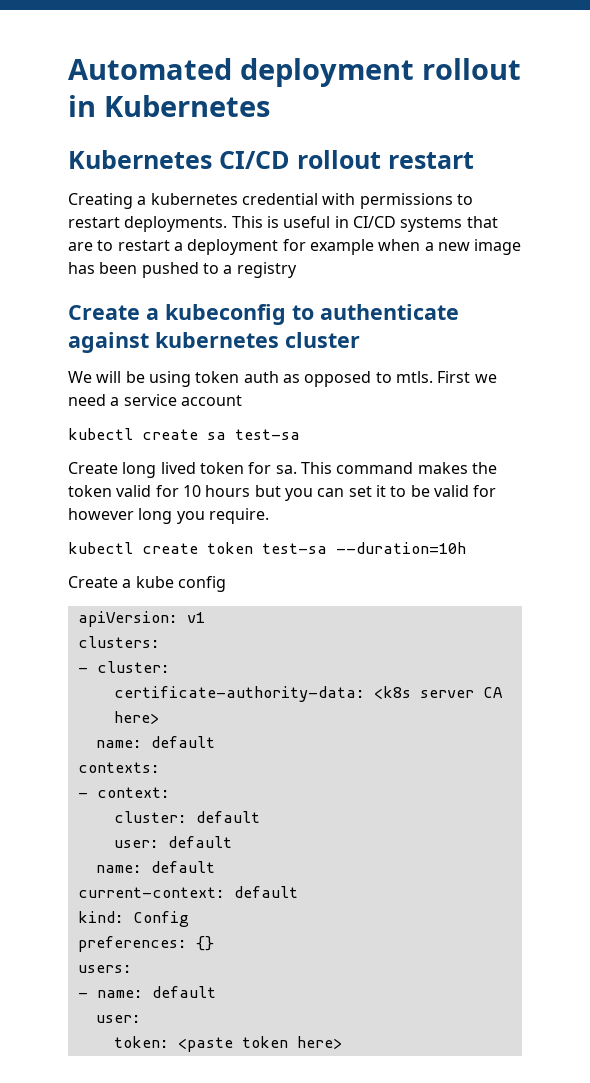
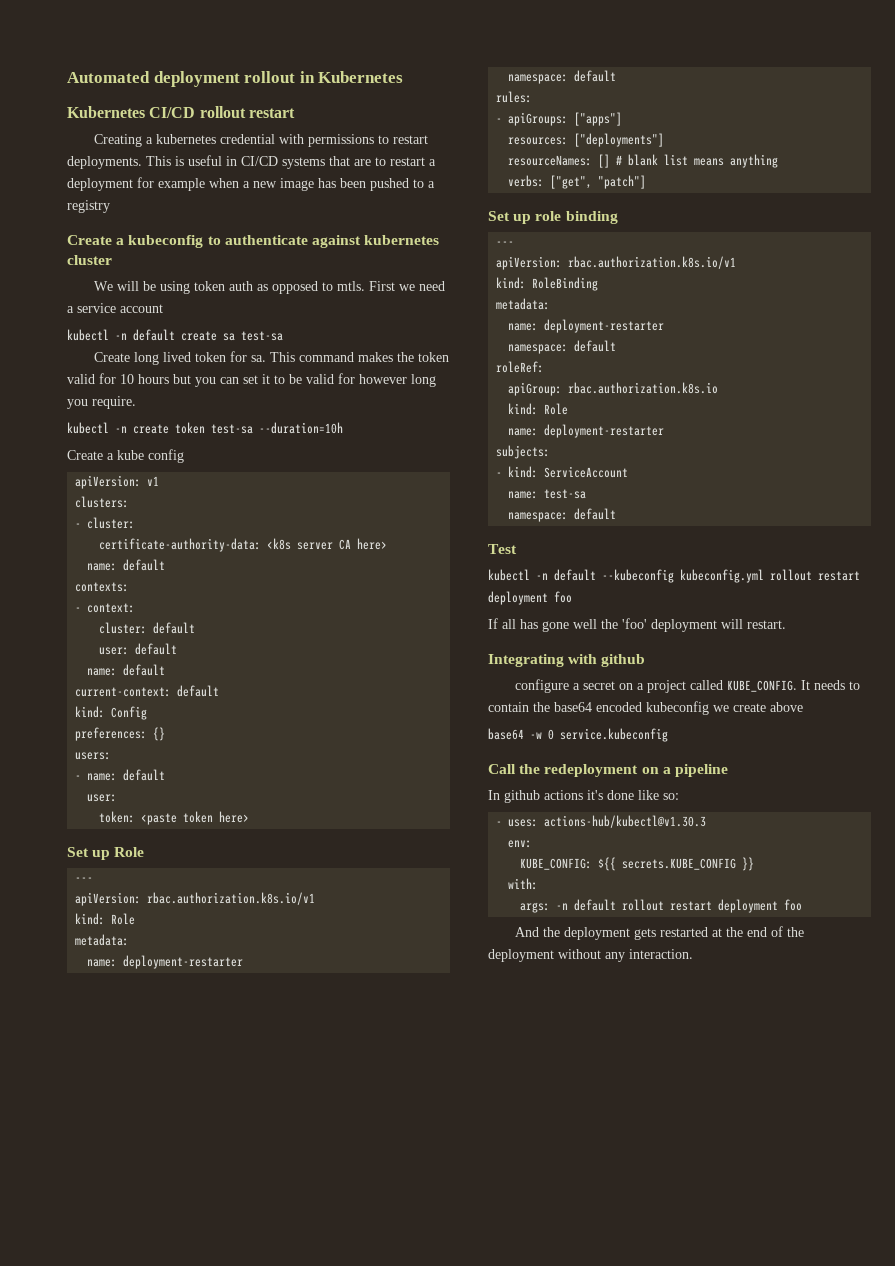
(133, 434) none -> [115,329,175,341] -n default
(133, 548) none -> [115,426,127,433] -n
(342, 1042) none -> [67,847,145,860] [75,877,94,882] [75,892,316,906] [75,913,136,925] [75,934,130,946] [87,955,244,969] [508,70,617,84] [496,91,533,103] [496,112,623,126] [508,133,665,147] [508,154,779,168] [508,175,647,189] [488,211,618,224] [496,241,515,246] [496,256,737,270] [496,277,599,291] [496,298,551,310] [508,319,665,333] [508,340,617,354] [496,361,545,373] [508,382,719,396] [508,403,569,415] [508,424,665,438] [496,445,551,459] [496,466,629,478] [508,489,587,499] [508,508,617,522] [488,544,517,554] [488,569,860,583] [488,591,572,605] [488,618,786,632] [488,654,646,667] [515,679,861,693] [488,701,803,715] [488,728,668,742] [488,764,728,777] [488,790,679,803] [496,815,707,828] [508,840,533,848] [520,857,755,871] [508,878,539,890] [520,899,803,913] [515,926,805,940] [488,949,693,962] // Set up Role // --- // apiVersion: rbac.authorization.k8s.io/v1 // kind: Role // metadata: // name: deployment-restarter // namespace: default // rules: // - apiGroups: ["apps"] // resources: ["deployments"] // resourceNames: [] # blank list means anything // verbs: ["get", "patch"] // Set up role binding // --- // apiVersion: rbac.authorization.k8s.io/v1 // kind: RoleBinding // metadata: // name: deployment-restarter // namespace: default // roleRef: // apiGroup: rbac.authorization.k8s.io // kind: Role // name: deployment-restarter // subjects: // - kind: ServiceAccount // name: test-sa // namespace: default // Test // kubectl -n default --kubeconfig kubeconfig.yml rollout restart deployment foo // If all has gone well the 'foo' deployment will restart. // Integrating with github // configure a secret on a project called KUBE_CONFIG. It needs to contain the base64 encoded kubeconfig we create above // base64 -w 0 service.kubeconfig // Call the redeployment on a pipeline // In github actions it's done like so: // - uses: actions-hub/kubectl@v1.30.3 // env: // KUBE_CONFIG: ${{ secrets.KUBE_CONFIG }} // with: // args: -n default rollout restart deployment foo // And the deployment gets restarted at the end of the deployment without any interaction.

